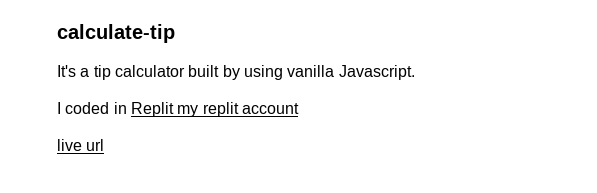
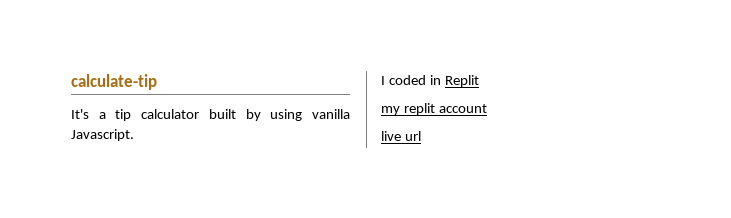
(174, 109) none -> (479, 81) //

